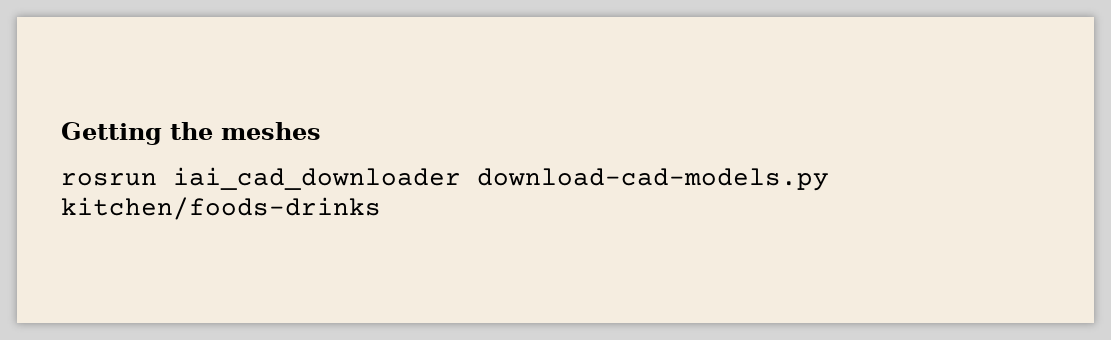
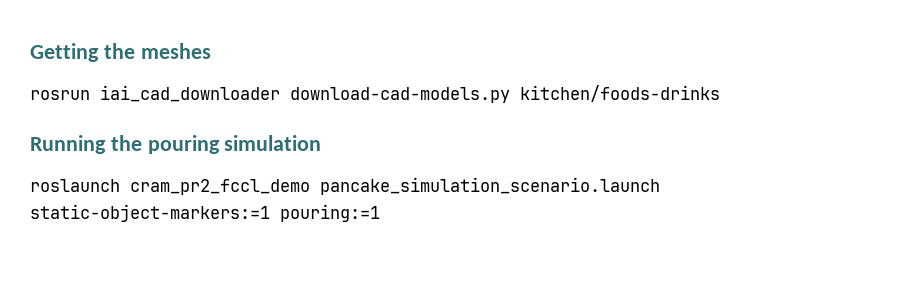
(381, 208) none -> [30,135,322,154] [30,177,660,195] [30,204,380,222] // Running the pouring simulation // roslaunch cram_pr2_fccl_demo pancake_simulation_scenario.launch static-object-markers:=1 pouring:=1

